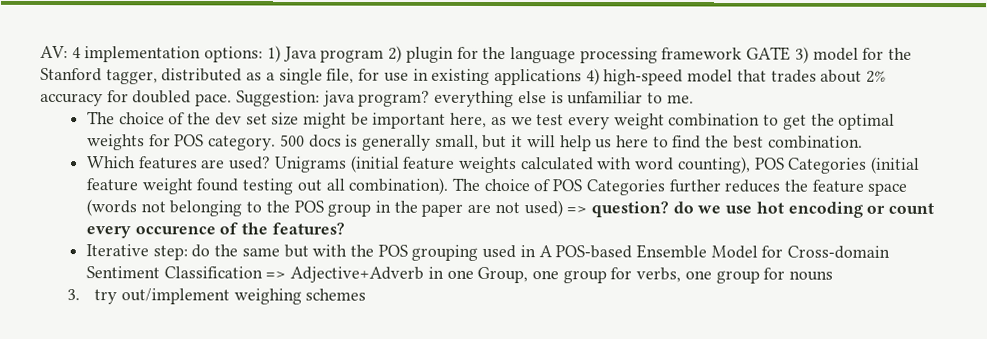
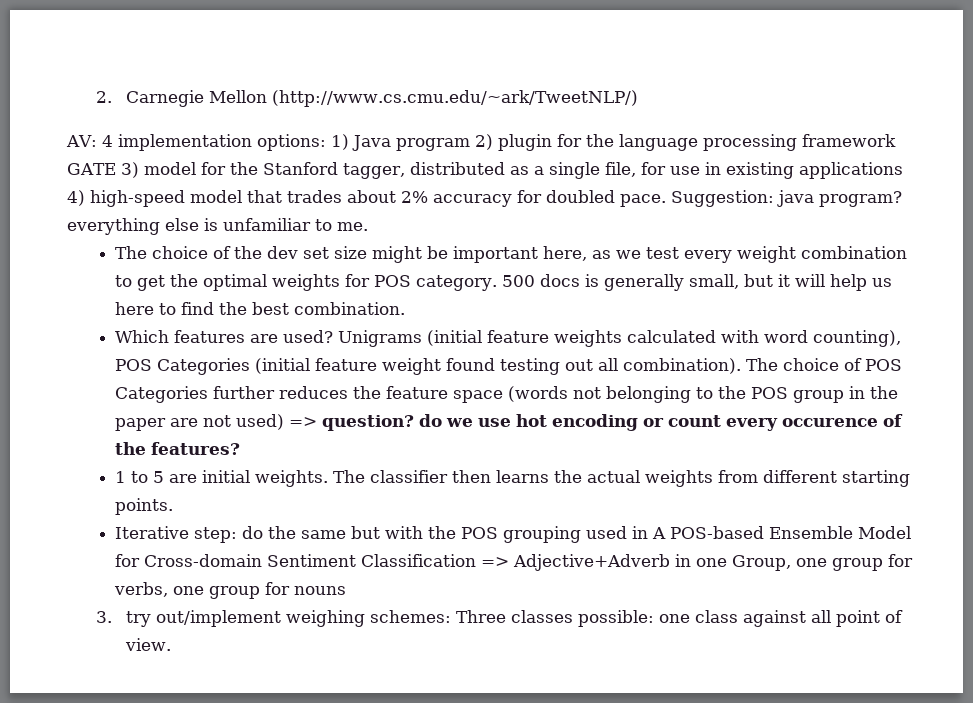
(40, 52) none -> [96,90,638,107] 2. Carnegie Mellon (http://www.cs.cmu.edu/~ark/TweetNLP/) //
(345, 228) none -> [114,470,910,487] [114,498,173,515] // 1 to 5 are initial weights. The classifier then learns the actual weights from different starting points.
[305,288,367,301] schemes -> [369,610,903,627] [124,638,171,651] schemes: Three classes possible: one class against all point of view.

